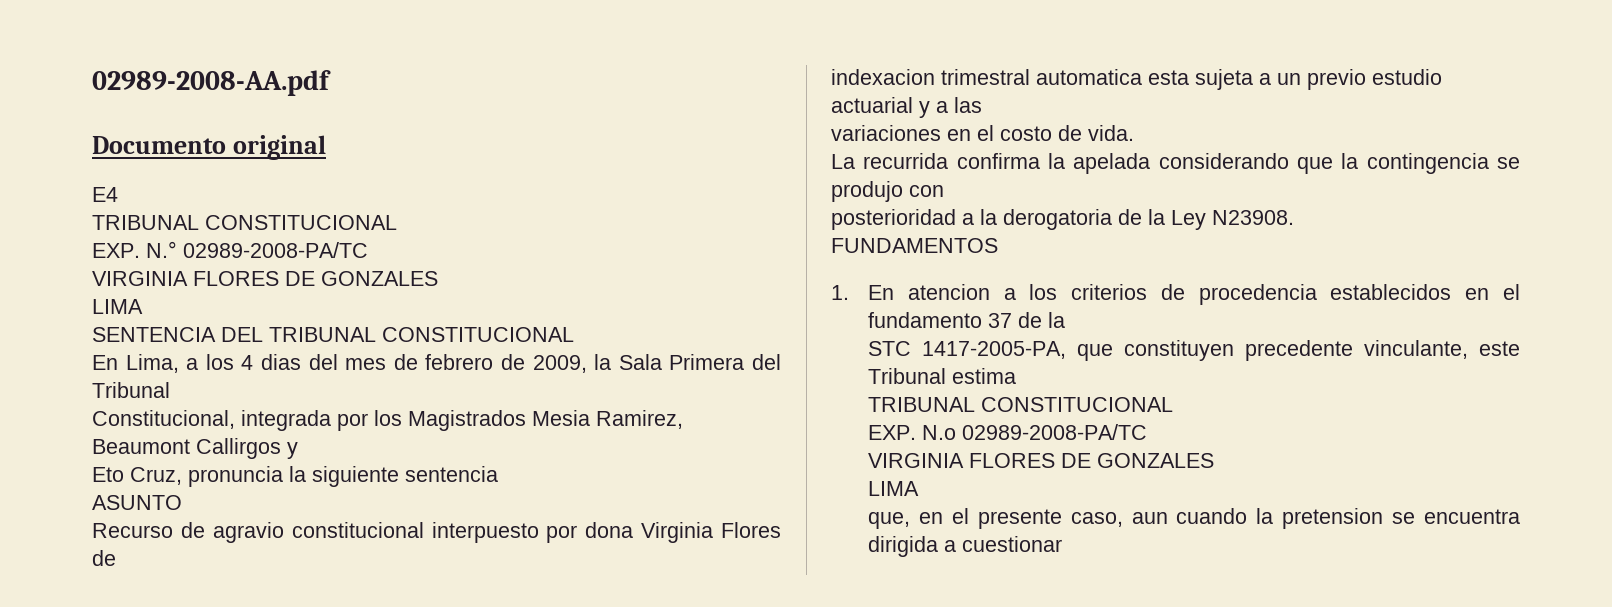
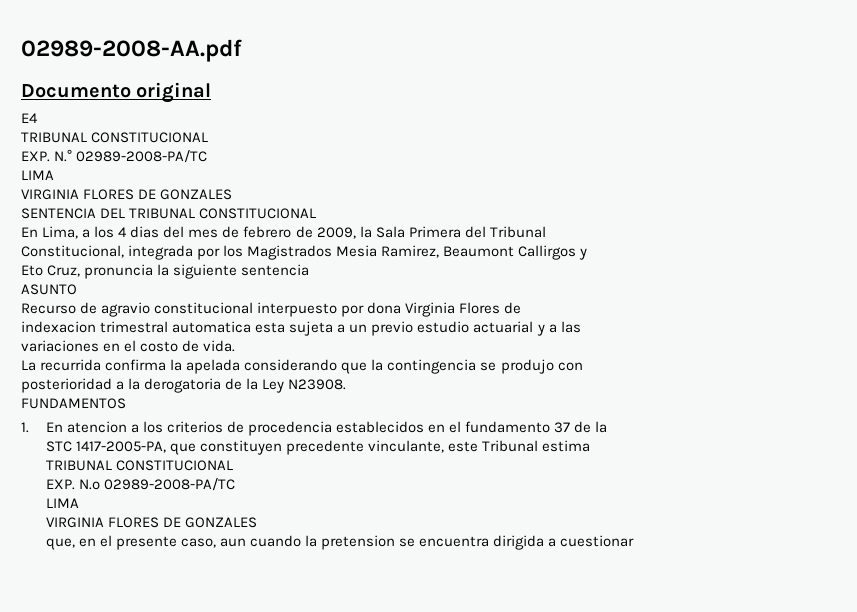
[92,271,438,286] [92,299,143,314] // VIRGINIA FLORES DE GONZALES // LIMA -> [21,170,54,180] [21,189,233,200] // LIMA // VIRGINIA FLORES DE GONZALES
[868,453,1215,468] [868,481,920,496] // VIRGINIA FLORES DE GONZALES // LIMA -> [45,498,79,508] [45,517,257,528] // LIMA // VIRGINIA FLORES DE GONZALES

